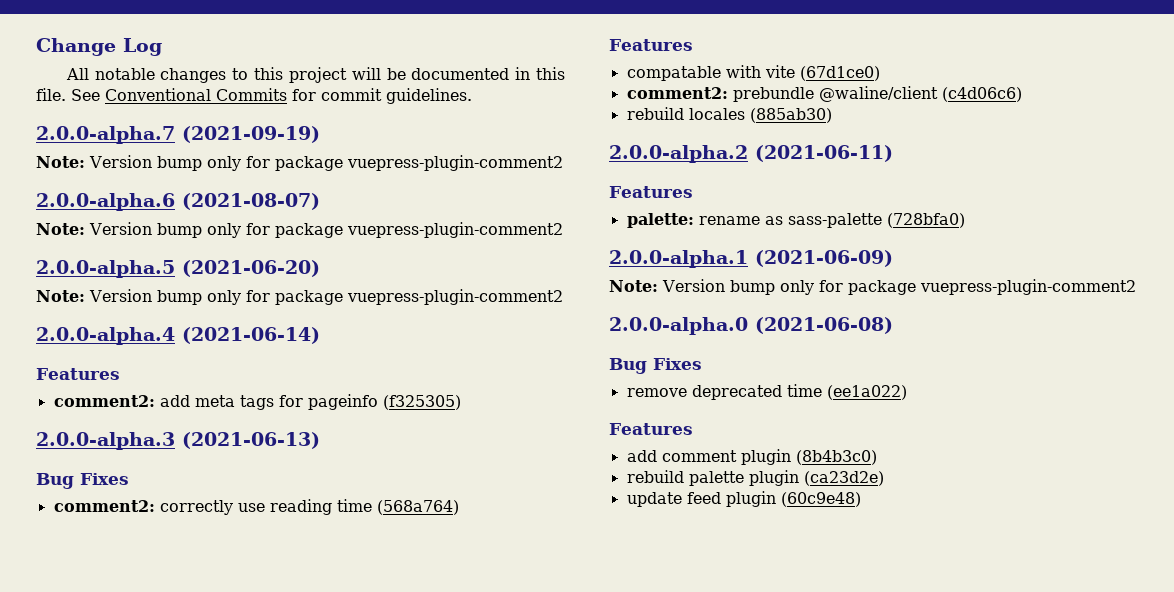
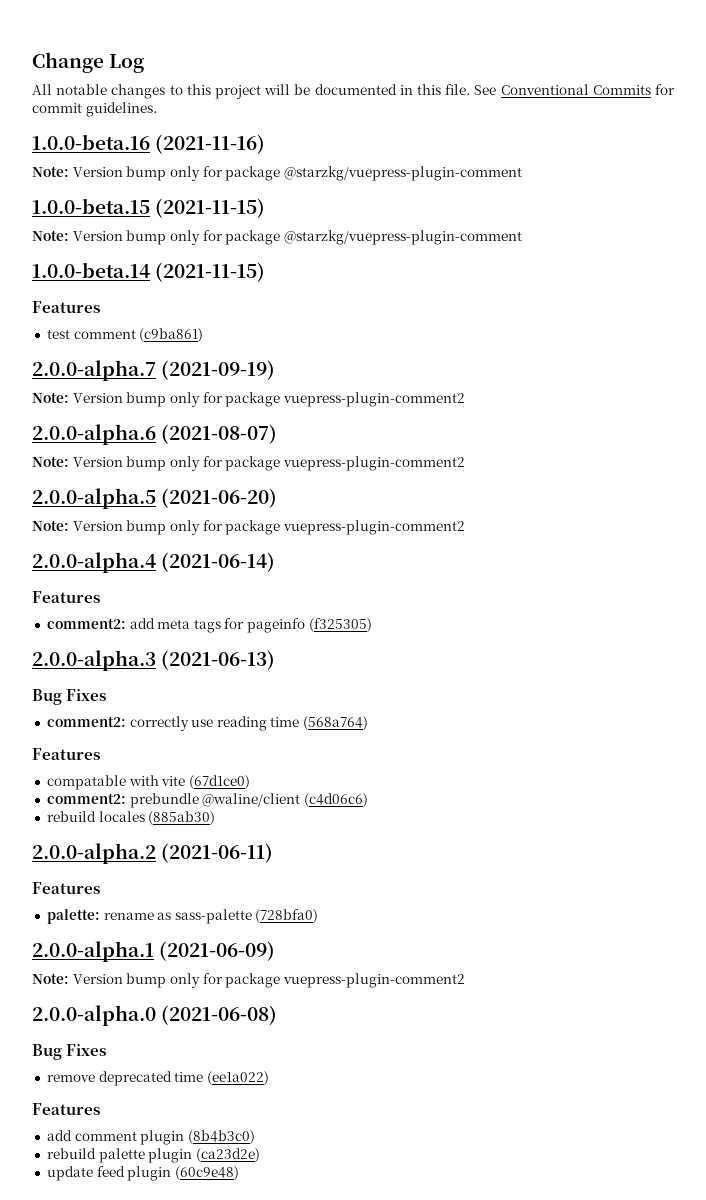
(472, 96) none -> [32,134,266,154] [32,166,522,181] [32,198,266,218] [32,230,522,245] [32,262,266,282] [32,301,100,313] [46,328,204,342] // 1.0.0-beta.16 (2021-11-16) // Note: Version bump only for package @starzkg/vuepress-plugin-comment // 1.0.0-beta.15 (2021-11-15) // Note: Version bump only for package @starzkg/vuepress-plugin-comment // 1.0.0-beta.14 (2021-11-15) // Features // test comment (c9ba861)

